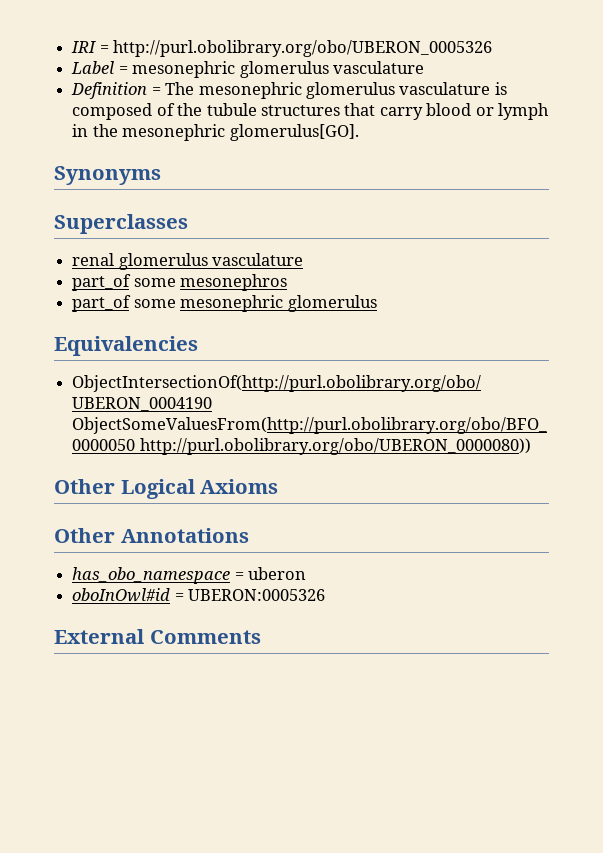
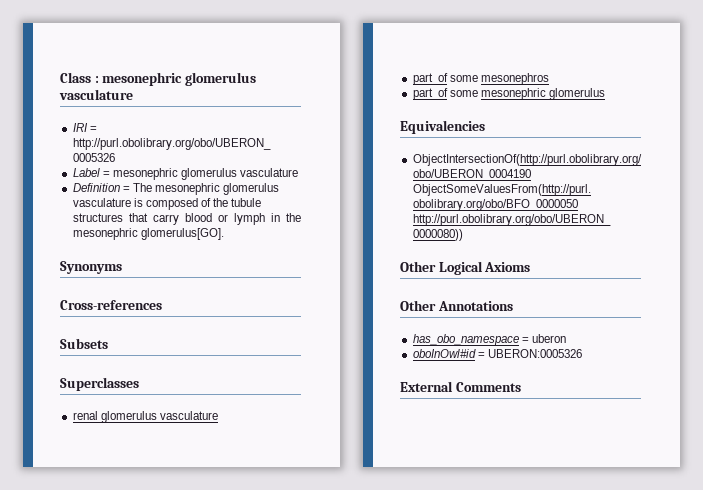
(71, 47) none -> [60,72,256,86] [59,89,133,100] Class : mesonephric glomerulus vasculature //
(161, 175) none -> [60,300,162,310] [60,338,108,349] // Cross-references // Subsets

